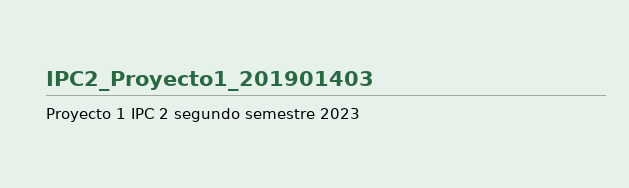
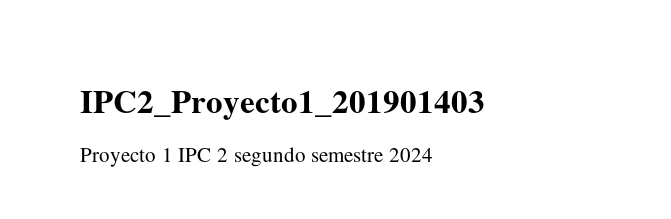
[320,108,360,119] 2023 -> [389,148,434,162] 2024

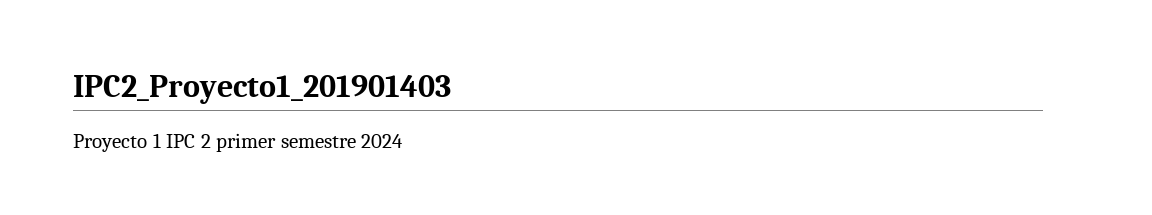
[233,147,306,167] segundo -> [216,133,277,152] primer

